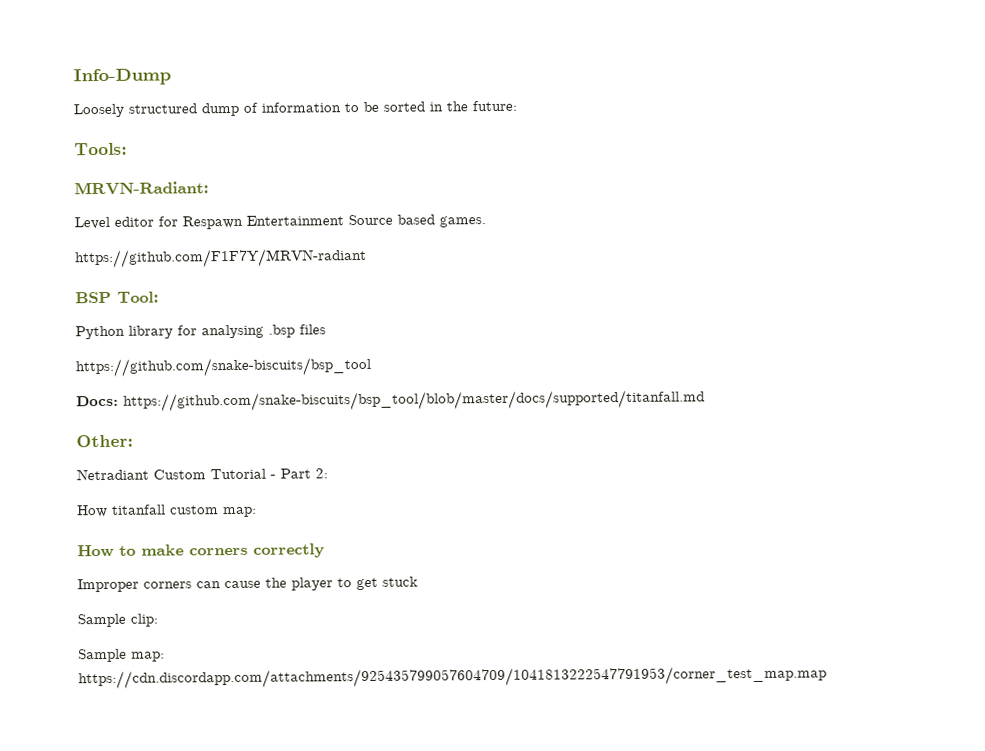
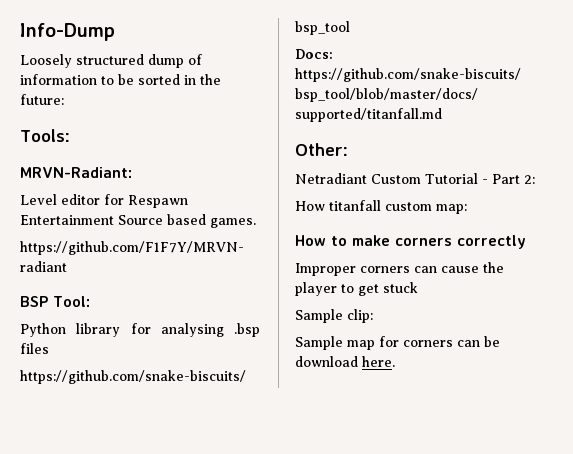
[131,651,165,662] [78,665,827,690] map: https://cdn.discordapp.com/attachments/925435799057604709/1041813222547791953/corner_test_map.map -> [347,336,500,350] [295,356,395,367] map for corners can be download here.

